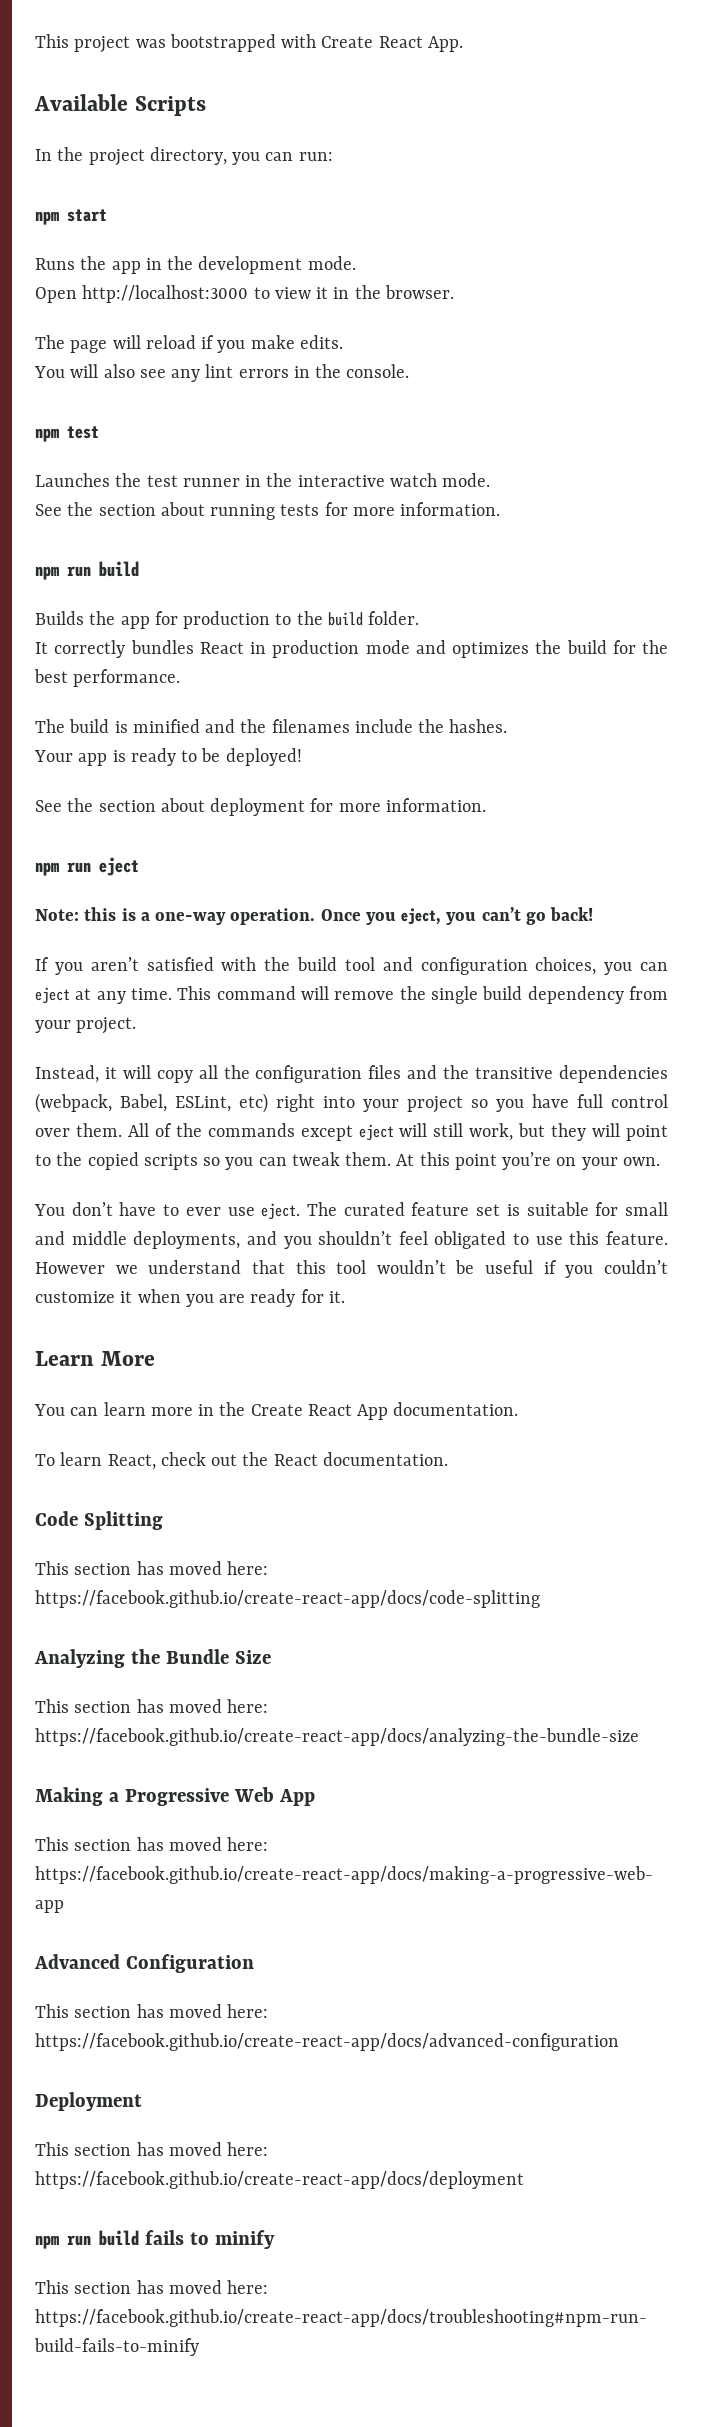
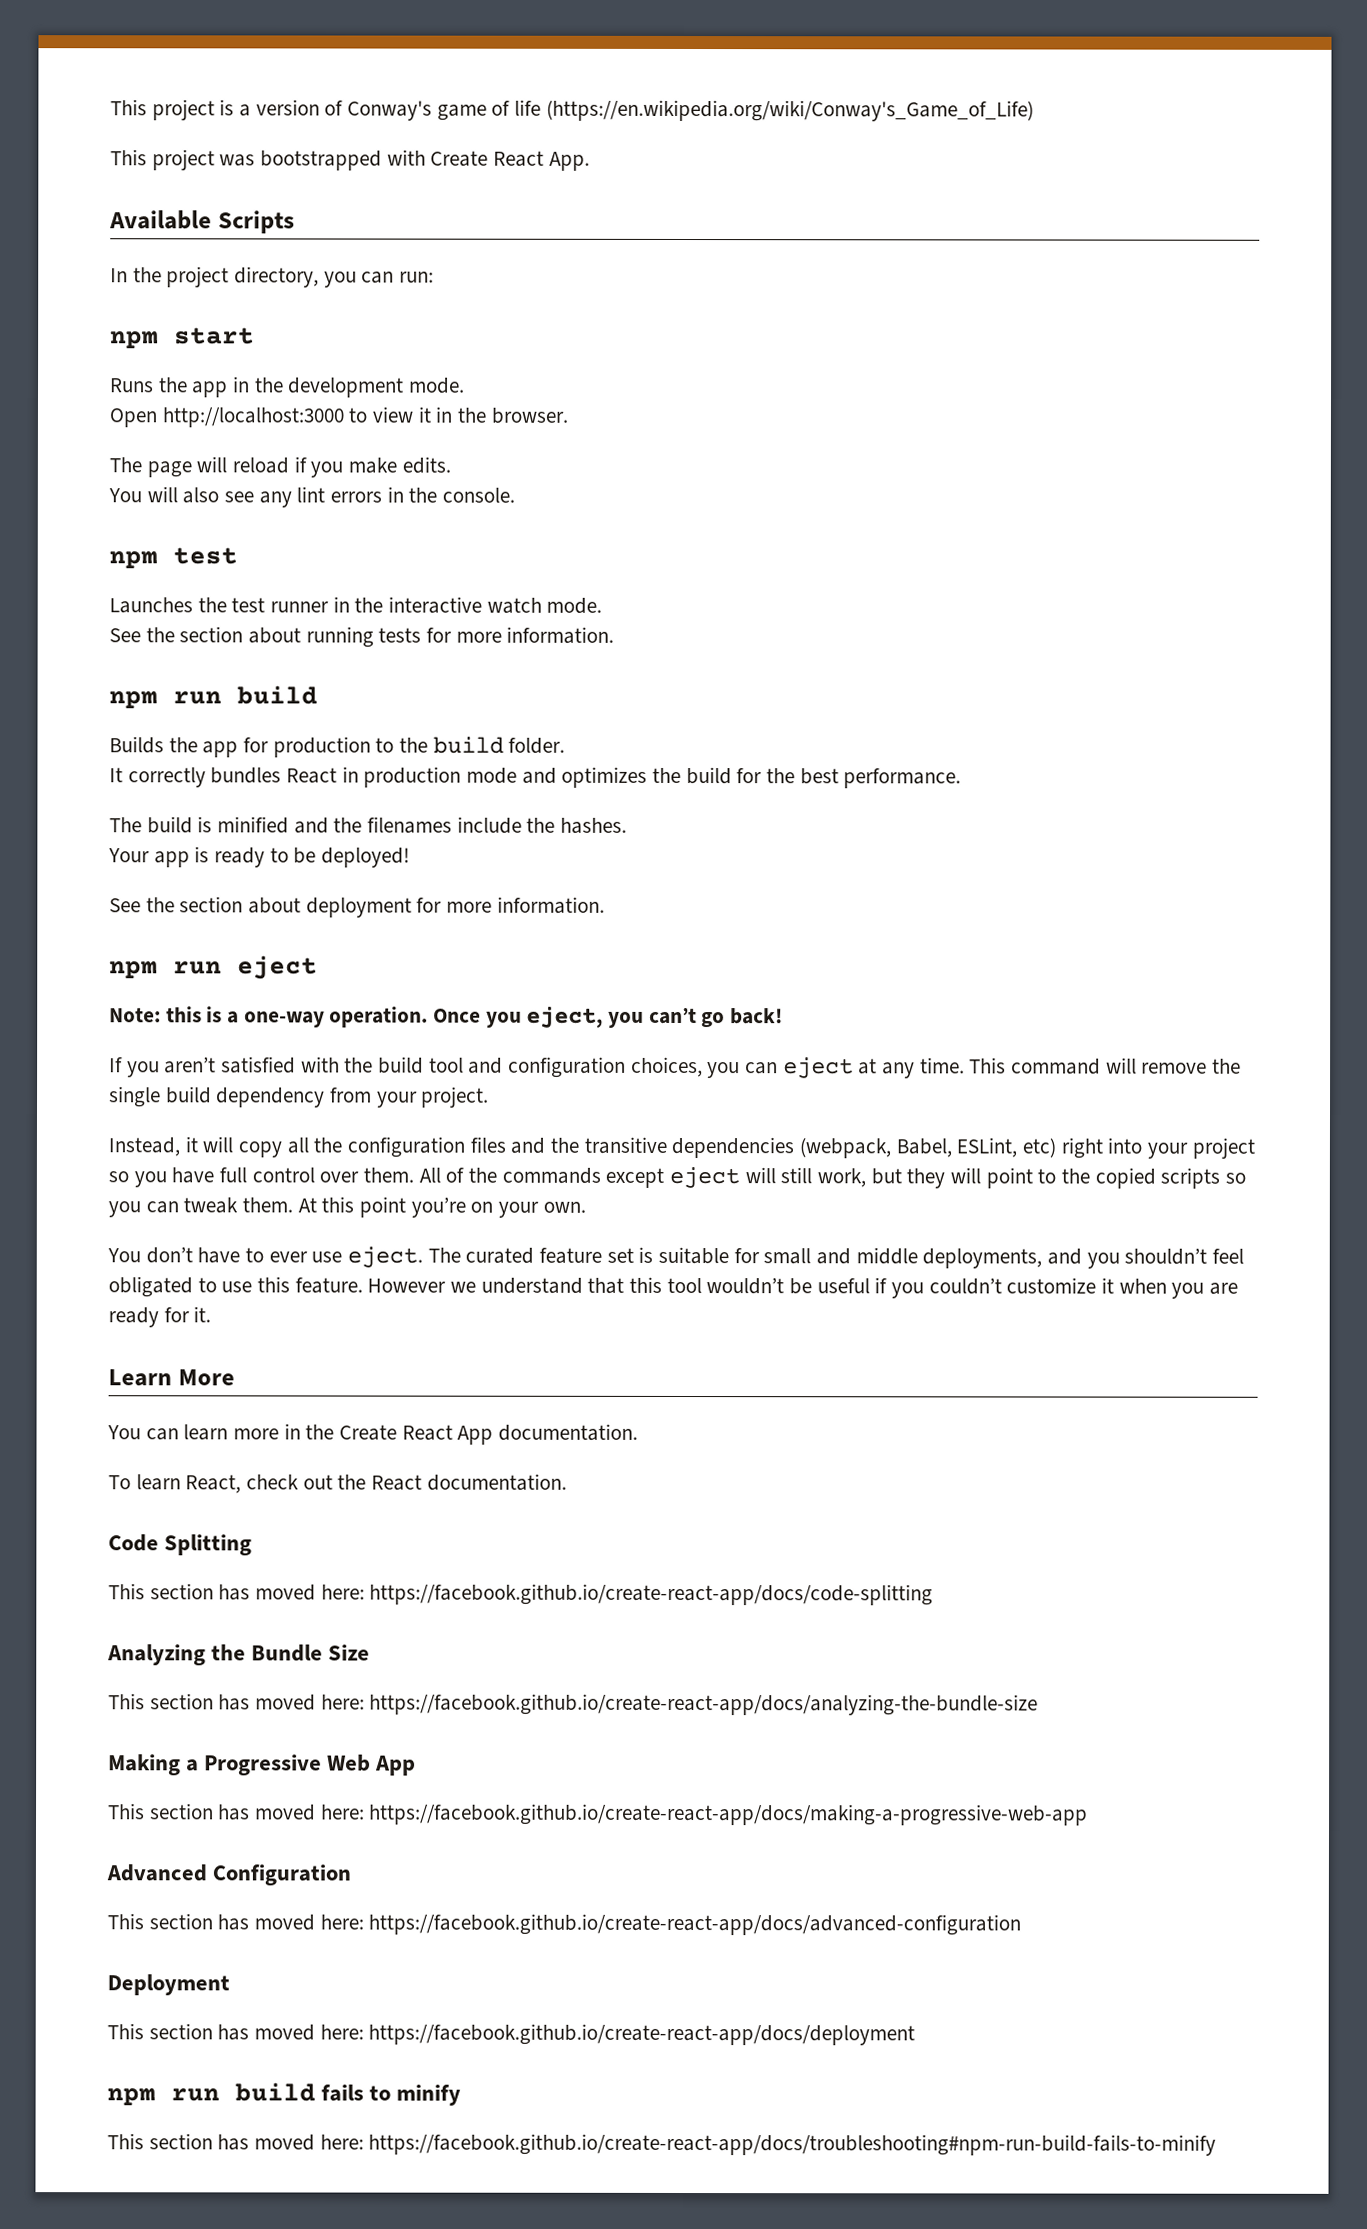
[35,34,131,53] This project -> [110,99,1034,122] [110,149,215,171] This project is a version of Conway's game of life (https://en.wikipedia.org/wiki/Conway's_Game_of_Life) // This project

